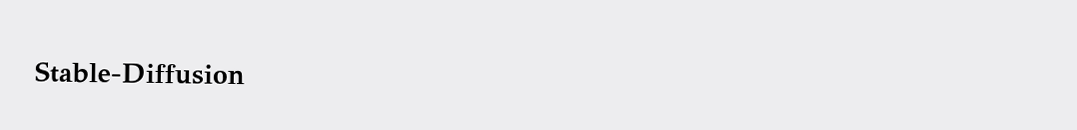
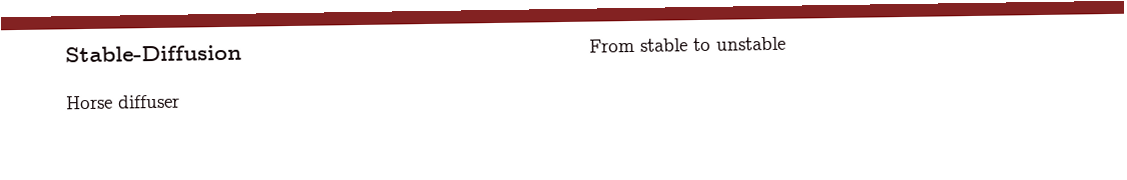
(245, 73) none -> [66,94,180,110] [589,36,786,53] // Horse diffuser // From stable to unstable

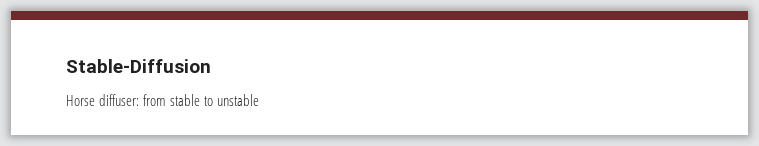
[118,94,180,109] [589,38,635,53] diffuser // From -> [99,94,167,106] diffuser: from

